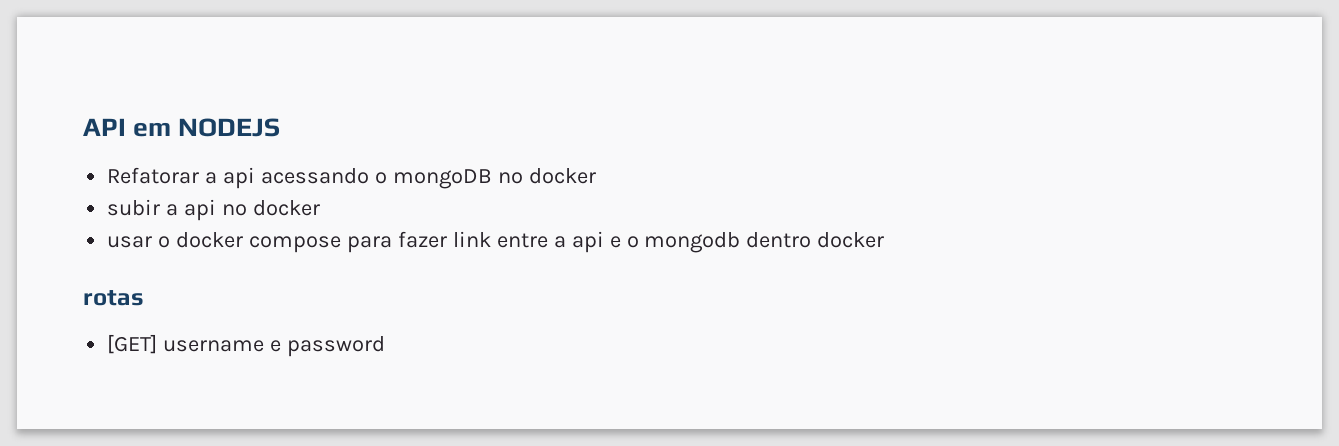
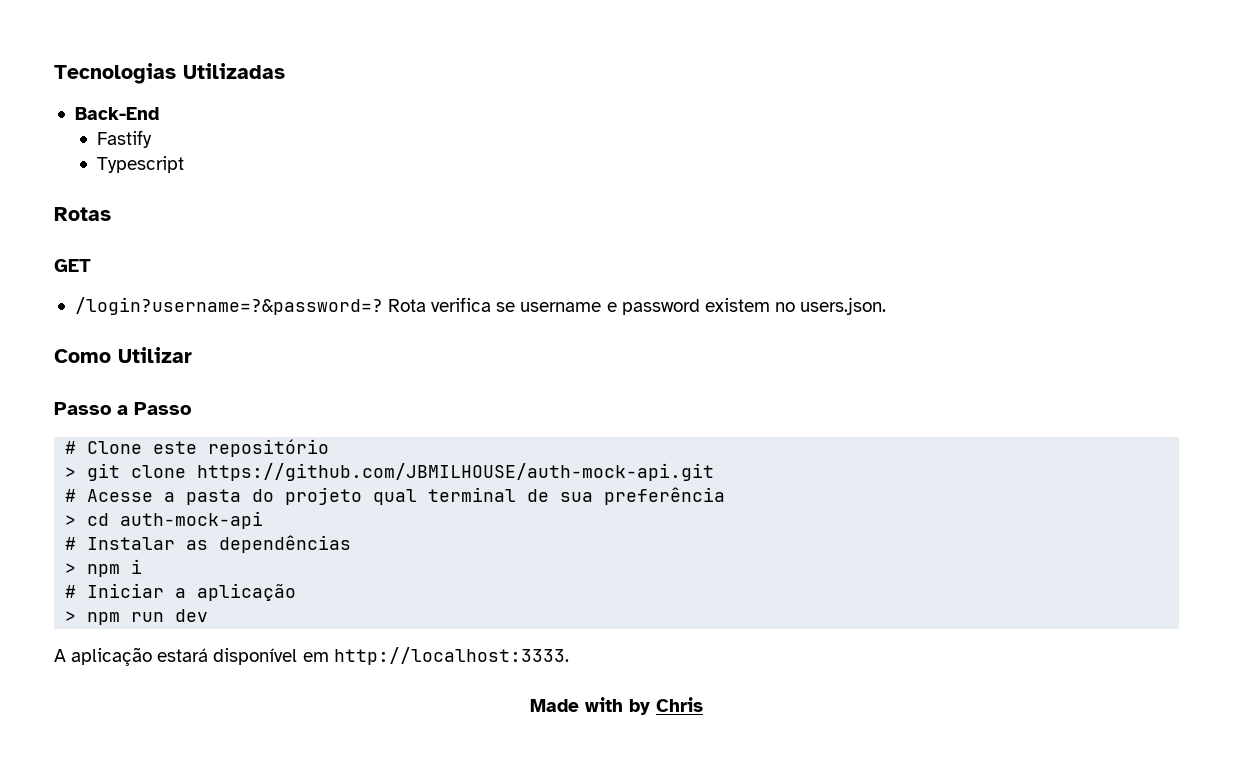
[83,118,281,137] [107,167,596,189] [107,199,320,221] [107,231,885,253] [83,290,144,306] [107,334,386,357] API em NODEJS // Refatorar a api acessando o mongoDB no docker // subir a api no docker // usar o docker compose para fazer link entre a api e o mongodb dentro docker // rotas // [GET] username e password -> [54,63,285,84] [74,107,159,120] [97,130,153,148] [97,156,185,173] [54,207,111,221] [54,259,91,272] [74,297,887,315] [54,347,192,363] [54,402,191,415] [65,439,330,457] [65,463,715,481] [65,487,726,505] [65,511,264,529] [65,535,352,553] [65,559,143,577] [65,583,297,601] [65,609,209,625] [54,647,569,666] [530,697,703,715] Tecnologias Utilizadas // Back-End // Fastify // Typescript // Rotas // GET // /login?username=?&password=? Rota verifica se username e password existem no users.json. // Como Utilizar // Passo a Passo // # Clone este repositório // > git clone https://github.com/JBMILHOUSE/auth-mock-api.git // # Acesse a pasta do projeto qual terminal de sua preferência // > cd auth-mock-api // # Instalar as dependências // > npm i // # Iniciar a aplicação // > npm run dev // A aplicação estará disponível em http://localhost:3333. // Made with by Chris

